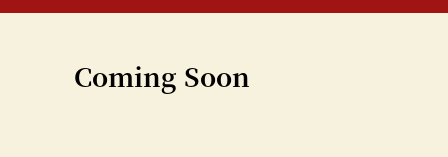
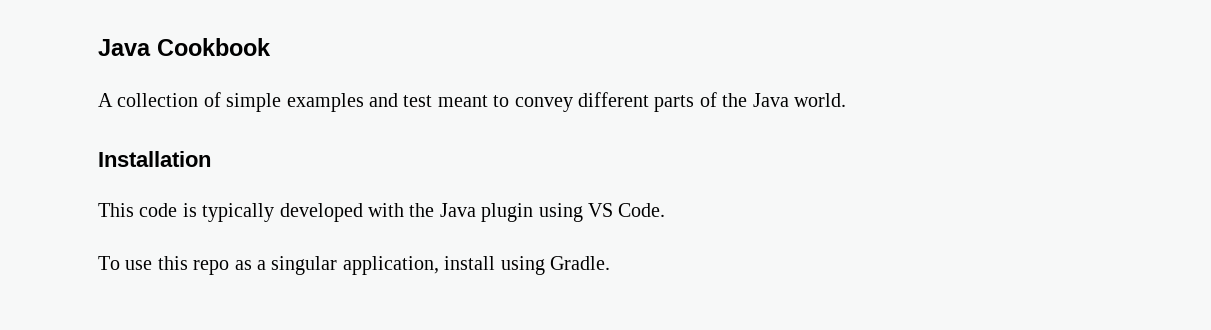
[74,66,251,94] Coming Soon -> [98,38,271,56] [98,92,846,112] [98,151,211,167] [98,203,666,222] [98,256,610,275] Java Cookbook // A collection of simple examples and test meant to convey different parts of the Java world. // Installation // This code is typically developed with the Java plugin using VS Code. // To use this repo as a singular application, install using Gradle.

